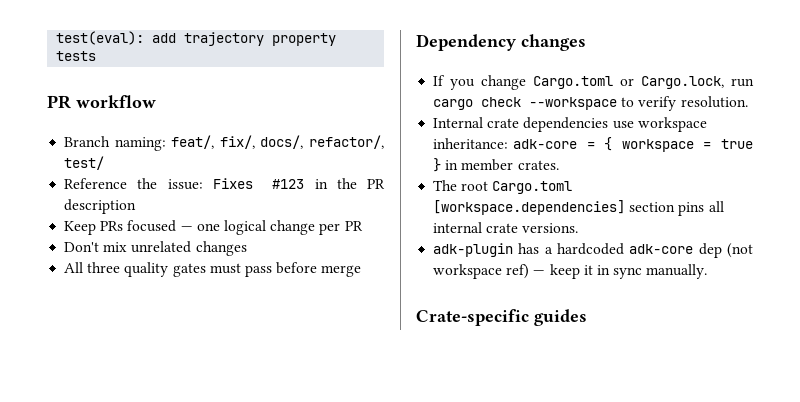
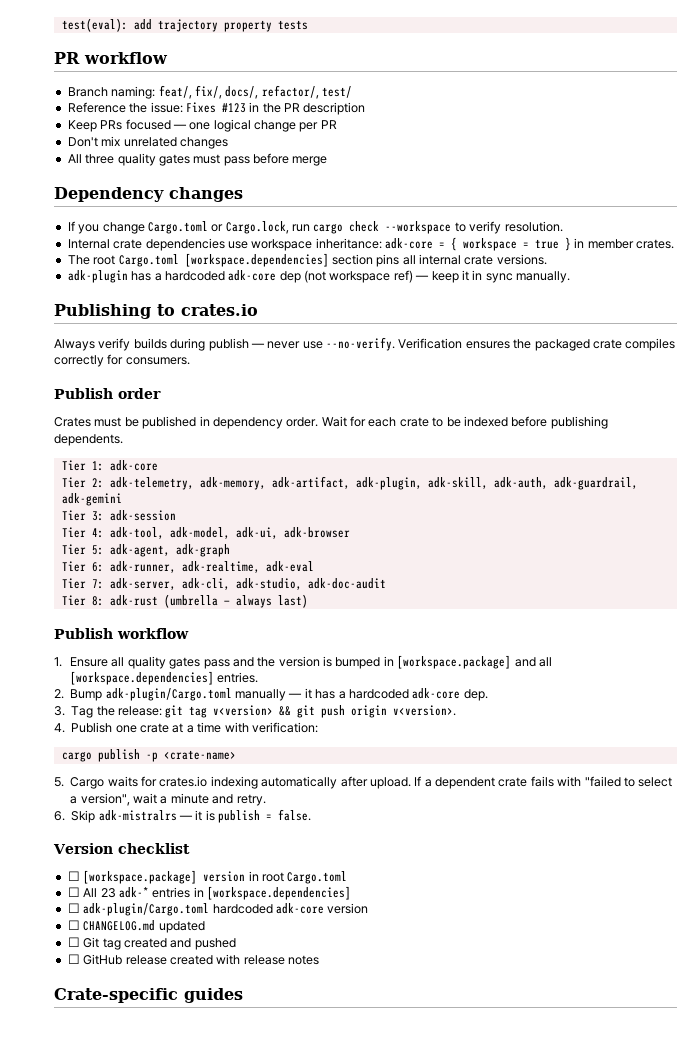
(708, 271) none -> [54,304,258,319] [54,337,676,351] [54,354,190,367] [54,388,161,399] [54,416,608,429] [54,434,123,446] [61,460,158,471] [61,476,638,490] [61,493,122,506] [61,510,176,521] [61,527,350,539] [61,544,230,557] [61,561,314,573] [61,578,386,590] [61,594,308,608] [54,628,189,639] [54,655,552,669] [70,671,259,685] [54,688,488,701] [54,705,457,718] [54,722,318,733] [61,749,236,762] [54,776,673,789] [70,793,266,806] [54,809,312,823] [53,843,190,854] [67,870,348,884] [67,886,351,900] [67,903,369,916] [67,920,205,933] [67,937,236,950] [67,954,319,965] // Publishing to crates.io // Always verify builds during publish — never use --no-verify. Verification ensures the packaged crate compiles correctly for consumers. // Publish order // Crates must be published in dependency order. Wait for each crate to be indexed before publishing dependents. // Tier 1: adk-core // Tier 2: adk-telemetry, adk-memory, adk-artifact, adk-plugin, adk-skill, adk-auth, adk-guardrail, adk-gemini // Tier 3: adk-session // Tier 4: adk-tool, adk-model, adk-ui, adk-browser // Tier 5: adk-agent, adk-graph // Tier 6: adk-runner, adk-realtime, adk-eval // Tier 7: adk-server, adk-cli, adk-studio, adk-doc-audit // Tier 8: adk-rust (umbrella — always last) // Publish workflow // 1. Ensure all quality gates pass and the version is bumped in [workspace.package] and all [workspace.dependencies] entries. // 2. Bump adk-plugin/Cargo.toml manually — it has a hardcoded adk-core dep. // 3. Tag the release: git tag v<version> && git push origin v<version>. // 4. Publish one crate at a time with verification: // cargo publish -p <crate-name> // 5. Cargo waits for crates.io indexing automatically after upload. If a dependent crate fails with "failed to select a version", wait a minute and retry. // 6. Skip adk-mistralrs — it is publish = false. // Version checklist // ☐ [workspace.package] version in root Cargo.toml // ☐ All 23 adk-* entries in [workspace.dependencies] // ☐ adk-plugin/Cargo.toml hardcoded adk-core version // ☐ CHANGELOG.md updated // ☐ Git tag created and pushed // ☐ GitHub release created with release notes

